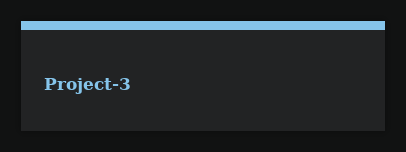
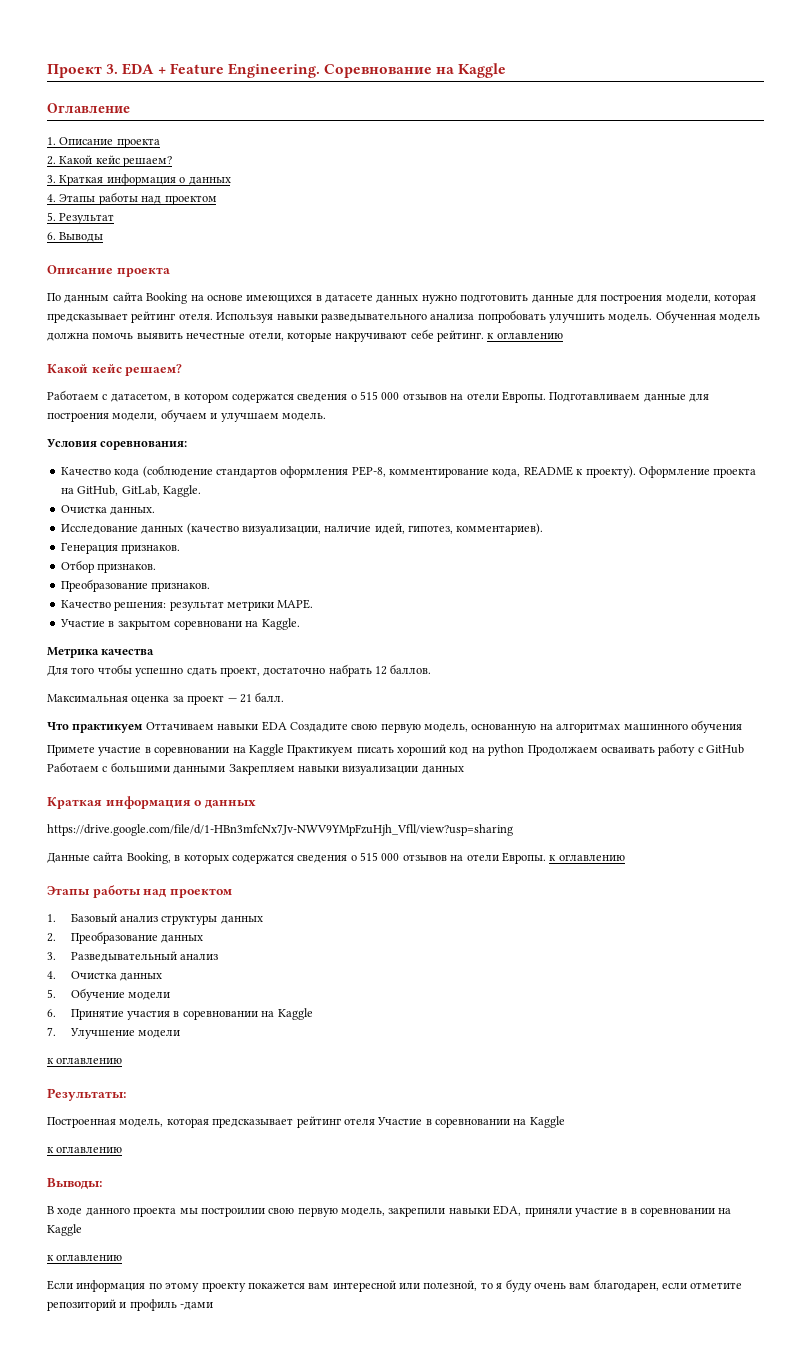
[44,78,131,94] Project-3 -> [47,63,507,78] [47,103,130,113] [47,137,160,148] [47,155,173,167] [47,174,231,186] [47,192,217,205] [47,212,115,224] [47,232,104,242] [47,265,170,277] [47,292,756,304] [47,310,761,323] [47,329,563,342] [47,364,183,376] [47,390,709,403] [47,409,326,422] [47,439,188,450] [60,465,757,478] [60,485,201,497] [60,505,156,515] [60,523,544,535] [60,543,181,554] [60,560,157,573] [60,579,211,592] [60,599,314,611] [59,618,300,630] [47,647,155,658] [47,664,432,677] [47,692,285,705] [47,720,742,733] [47,743,744,756] [47,762,464,775] [47,796,256,809] [47,824,513,836] [47,852,625,864] [47,885,232,898] [47,913,263,925] [47,931,204,944] [47,951,219,962] [47,971,163,981] [47,988,171,1001] [47,1008,313,1020] [47,1027,181,1039] [47,1057,123,1064] [47,1088,126,1101] [47,1116,565,1128] [47,1146,123,1153] [47,1178,102,1190] [47,1205,732,1217] [47,1224,82,1236] [47,1254,123,1261] [47,1279,743,1292] [47,1299,214,1311] Проект 3. EDA + Feature Engineering. Соревнование на Kaggle // Оглавление // 1. Описание проекта // 2. Какой кейс решаем? // 3. Краткая информация о данных // 4. Этапы работы над проектом // 5. Результат // 6. Выводы // Описание проекта // По данным сайта Booking на основе имеющихся в датасете данных нужно подготовить данные для построения модели, которая предсказывает рейтинг отеля. Используя навыки разведывательного анализа попробовать улучшить модель. Обученная модель должна помочь выявить нечестные отели, которые накручивают себе рейтинг. к оглавлению // Какой кейс решаем? // Работаем с датасетом, в котором содержатся сведения о 515 000 отзывов на отели Европы. Подготавливаем данные для построения модели, обучаем и улучшаем модель. // Условия соревнования: // Качество кода (соблюдение стандартов оформления PEP-8, комментирование кода, README к проекту). Оформление проекта на GitHub, GitLab, Kaggle. // Очистка данных. // Исследование данных (качество визуализации, наличие идей, гипотез, комментариев). // Генерация признаков. // Отбор признаков. // Преобразование признаков. // Качество решения: результат метрики MAPE. // Участие в закрытом соревновани на Kaggle. // Метрика качества // Для того чтобы успешно сдать проект, достаточно набрать 12 баллов. // Максимальная оценка за проект — 21 балл. // Что практикуем Оттачиваем навыки EDA Создадите свою первую модель, основанную на алгоритмах машинного обучения // Примете участие в соревновании на Kaggle Практикуем писать хороший код на python Продолжаем осваивать работу с GitHub Работаем с большими данными Закрепляем навыки визуализации данных // Краткая информация о данных // https://drive.google.com/file/d/1-HBn3mfcNx7Jv-NWV9YMpFzuHjh_Vfll/view?usp=sharing // Данные сайта Booking, в которых содержатся сведения о 515 000 отзывов на отели Европы. к оглавлению // Этапы работы над проектом // 1. Базовый анализ структуры данных // 2. Преобразование данных // 3. Разведывательный анализ // 4. Очистка данных // 5. Обучение модели // 6. Принятие участия в соревновании на Kaggle // 7. Улучшение модели // к оглавлению // Результаты: // Построенная модель, которая предсказывает рейтинг отеля Участие в соревновании на Kaggle // к оглавлению // Выводы: // В ходе данного проекта мы построилии свою первую модель, закрепили навыки EDA, приняли участие в в соревновании на Kaggle // к оглавлению // Если информация по этому проекту покажется вам интересной или полезной, то я буду очень вам благодарен, если отметите репозиторий и профиль -дами

